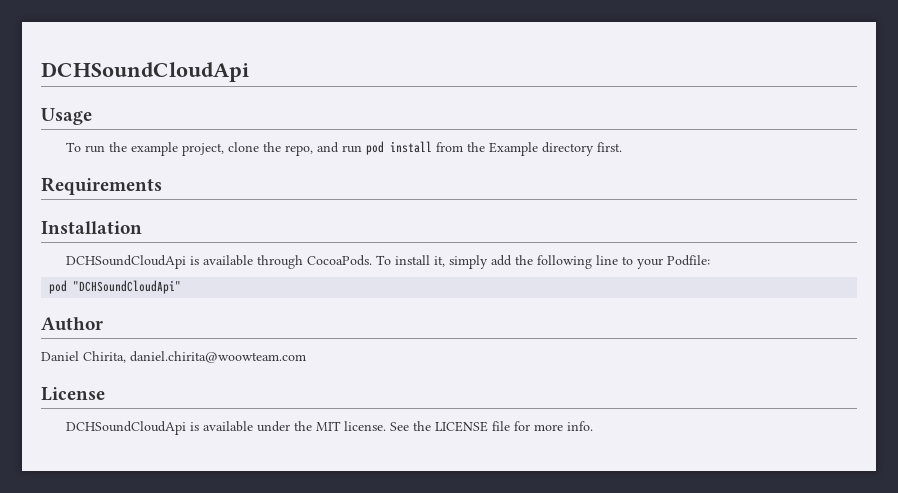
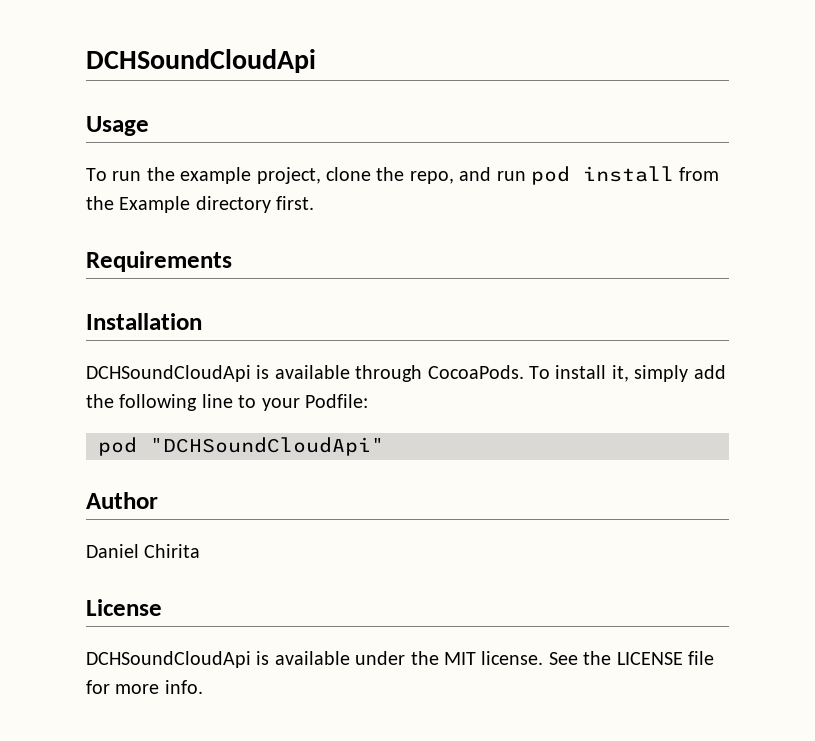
[83,351,306,363] Chirita, daniel.chirita@woowteam.com -> [144,544,201,558] Chirita

